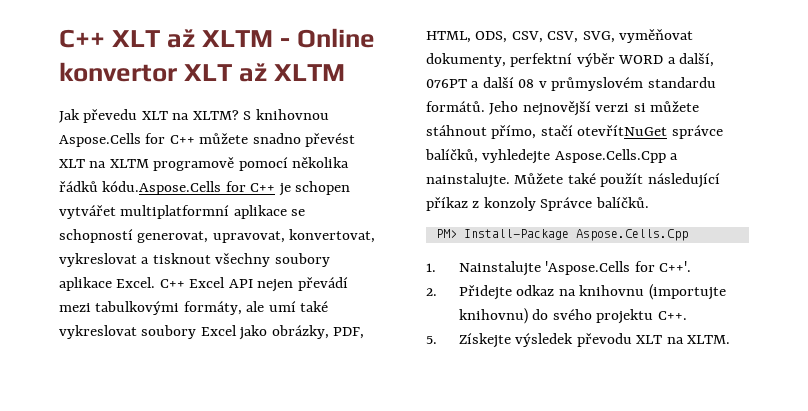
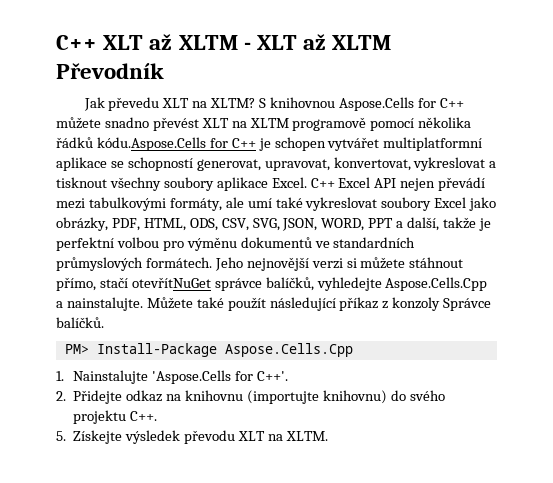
[297,28,376,48] [59,62,346,82] Online konvertor XLT až XLTM -> [257,34,392,50] [56,63,164,79] XLT až XLTM Převodník
[547,29,694,43] [426,53,715,67] [426,77,716,91] [426,101,485,112] CSV, SVG, vyměňovat dokumenty, perfektní výběr WORD a další, 076PT a další 08 v průmyslovém standardu formátů. -> [252,217,491,231] [56,237,416,251] [56,257,212,271] SVG, JSON, WORD, PPT a další, takže je perfektní volbou pro výměnu dokumentů ve standardních průmyslových formátech.

